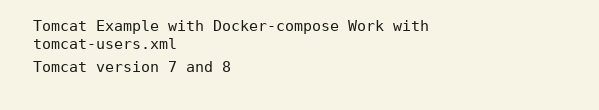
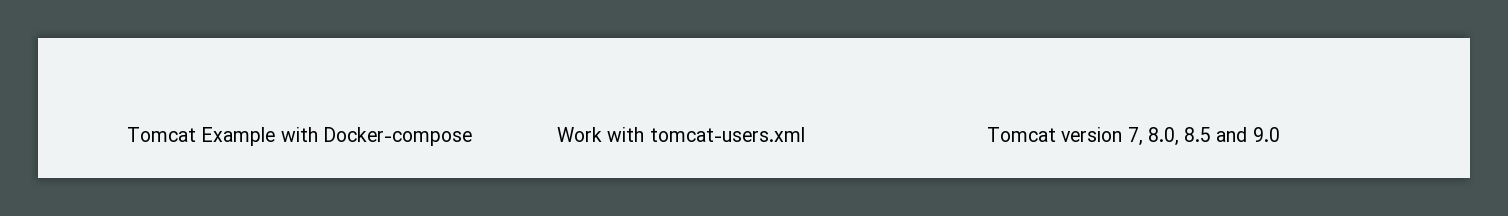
[168,61,231,72] 7 and 8 -> [1127,127,1280,146] 7, 8.0, 8.5 and 9.0

